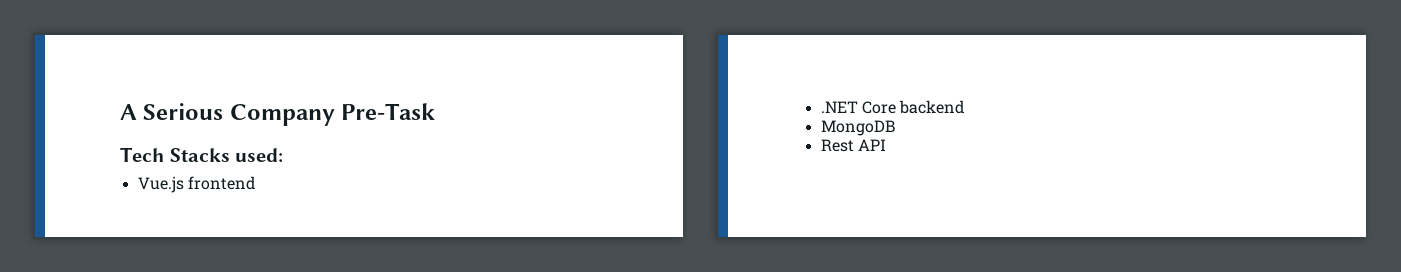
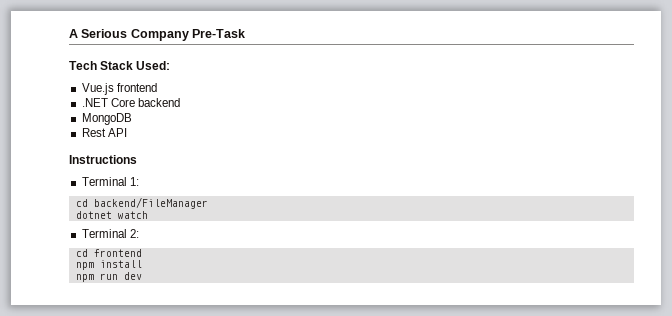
[169,148,284,162] Stacks used: -> [100,61,171,70] Stack Used:
(886, 145) none -> [69,155,137,164] [81,177,139,186] [75,197,208,209] [75,211,148,219] [81,229,139,238] [75,249,142,257] [75,260,142,270] [75,272,142,282] // Instructions // Terminal 1: // cd backend/FileManager // dotnet watch // Terminal 2: // cd frontend // npm install // npm run dev

